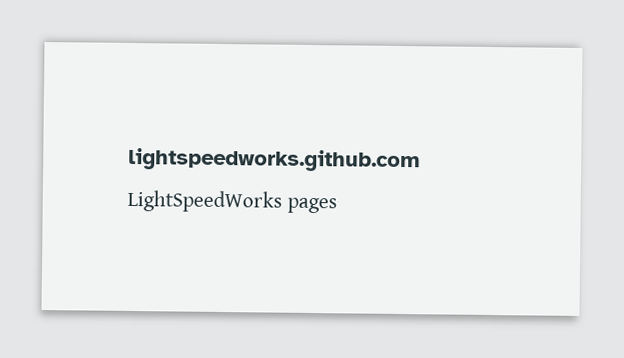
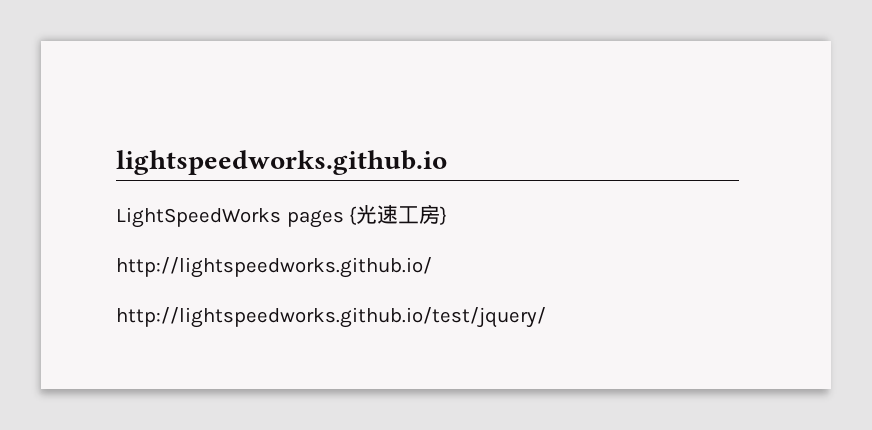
[128,147,420,173] lightspeedworks.github.com -> [116,150,447,175] lightspeedworks.github.io
(337, 205) none -> [349,204,448,225] [116,257,432,278] [116,307,546,328] {光速工房} // http://lightspeedworks.github.io/ // http://lightspeedworks.github.io/test/jquery/

